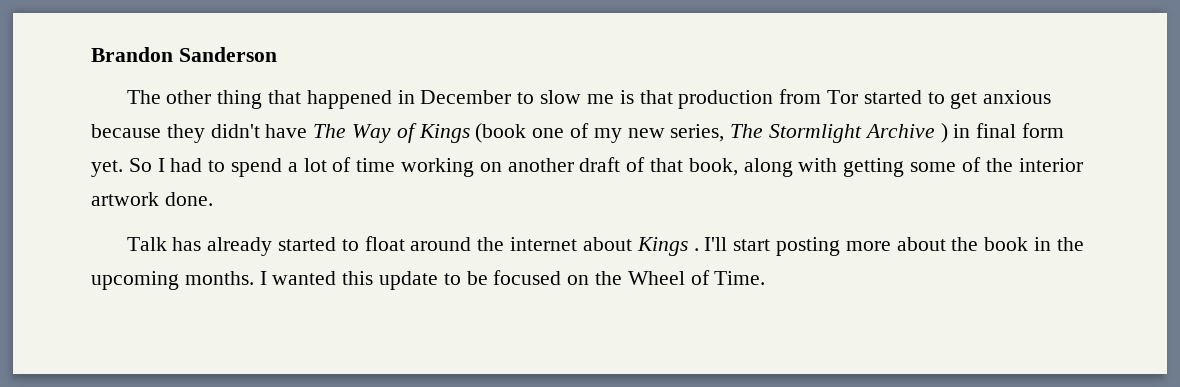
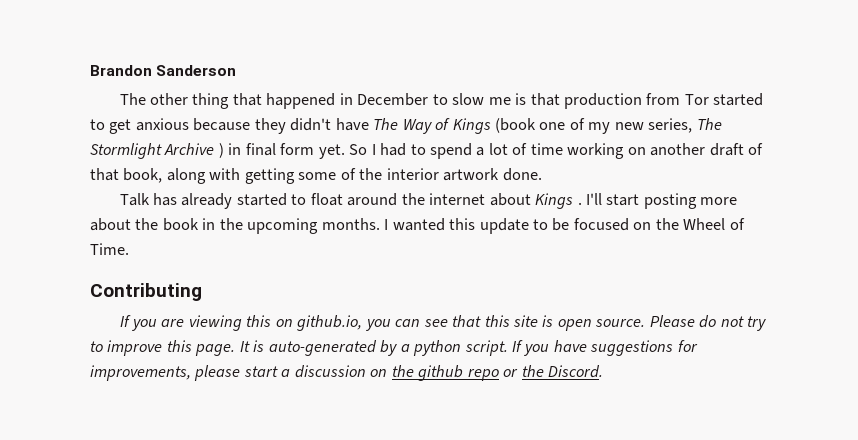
(766, 278) none -> [90,283,202,301] [119,315,767,331] [90,340,698,356] [90,365,604,381] // Contributing // If you are viewing this on github.io, you can see that this site is open source. Please do not try to improve this page. It is auto-generated by a python script. If you have suggestions for improvements, please start a discussion on the github repo or the Discord.

